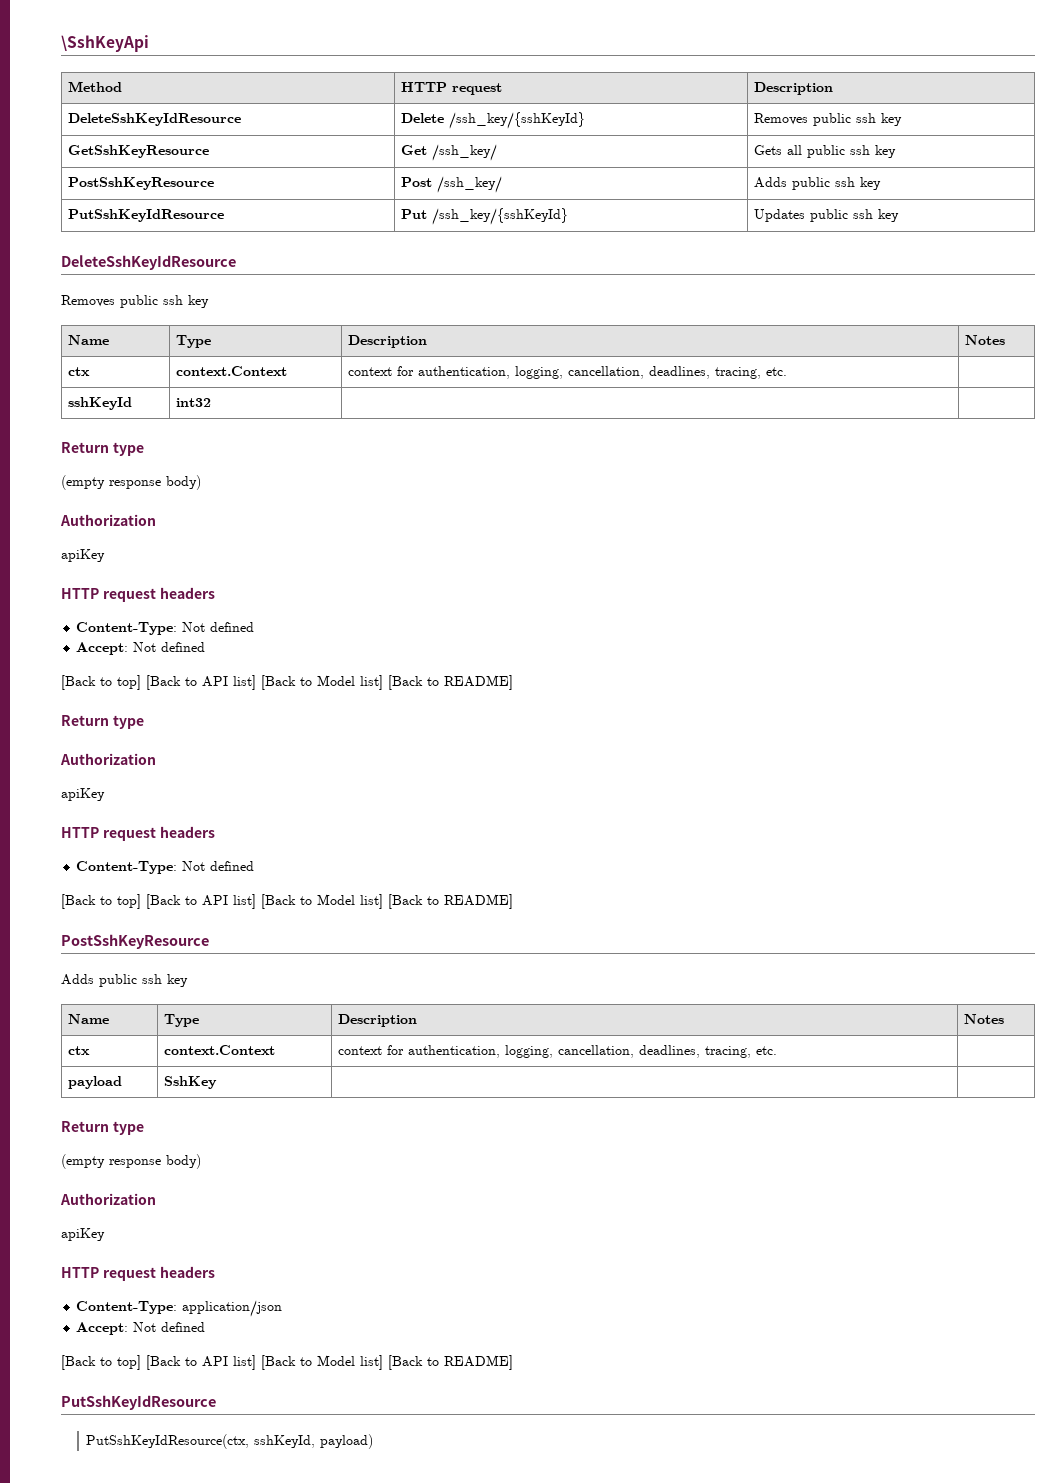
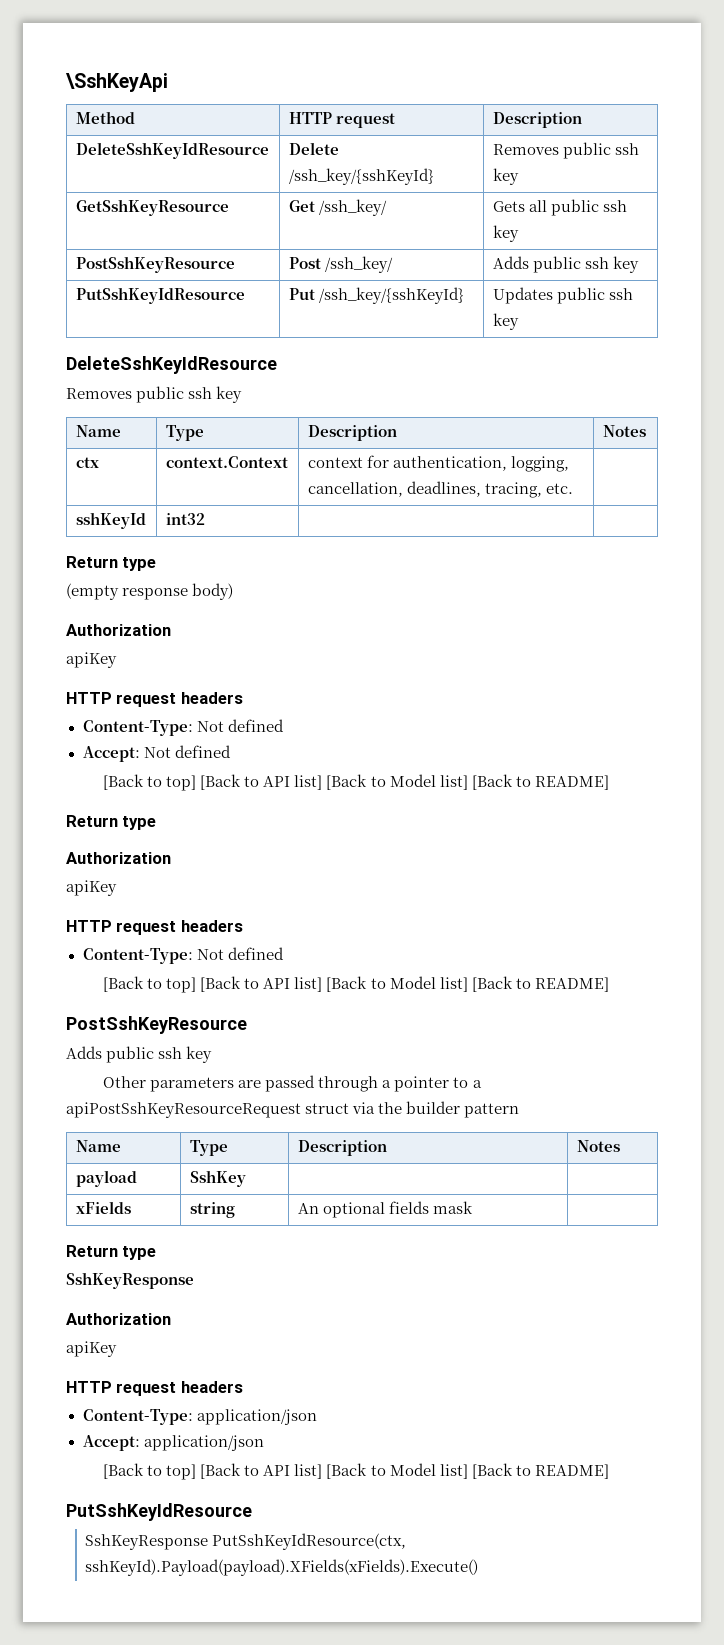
[68,1014,110,1024] [164,1014,200,1027] [338,1014,418,1027] [964,1014,1005,1024] [68,1046,91,1055] [164,1045,276,1055] [338,1045,778,1058] [68,1076,123,1089] [164,1076,218,1089] [61,1121,144,1135] [61,1154,201,1169] // Name | Type | Description | Notes // ctx | context.Context | context for authentication, logging, cancellation, deadlines, tracing, etc. | // payload | SshKey | | // Return type // (empty response body) -> [103,1075,482,1092] [66,1101,520,1118] [75,1140,121,1152] [189,1140,228,1156] [297,1140,387,1156] [576,1140,620,1152] [75,1170,137,1187] [189,1170,246,1187] [75,1201,131,1214] [189,1202,235,1218] [297,1201,473,1218] [66,1245,157,1260] [66,1272,194,1289] // Other parameters are passed through a pointer to a apiPostSshKeyResourceRequest struct via the builder pattern // Name | Type | Description | Notes // payload | SshKey | | // xFields | string | An optional fields mask | // Return type // SshKeyResponse
[133,1322,206,1332] Not defined -> [143,1435,264,1451] application/json
[86,1434,374,1449] PutSshKeyIdResource(ctx, sshKeyId, payload) -> [85,1533,407,1550] [85,1559,479,1576] SshKeyResponse PutSshKeyIdResource(ctx, sshKeyId).Payload(payload).XFields(xFields).Execute()

